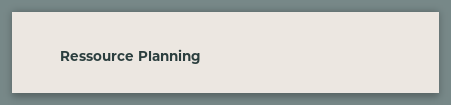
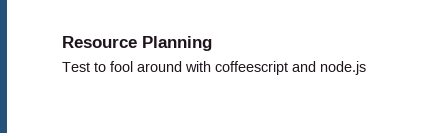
[60,51,134,61] Ressource -> [62,36,137,48] Resource
(200, 56) none -> [62,61,366,75] // Test to fool around with coffeescript and node.js

